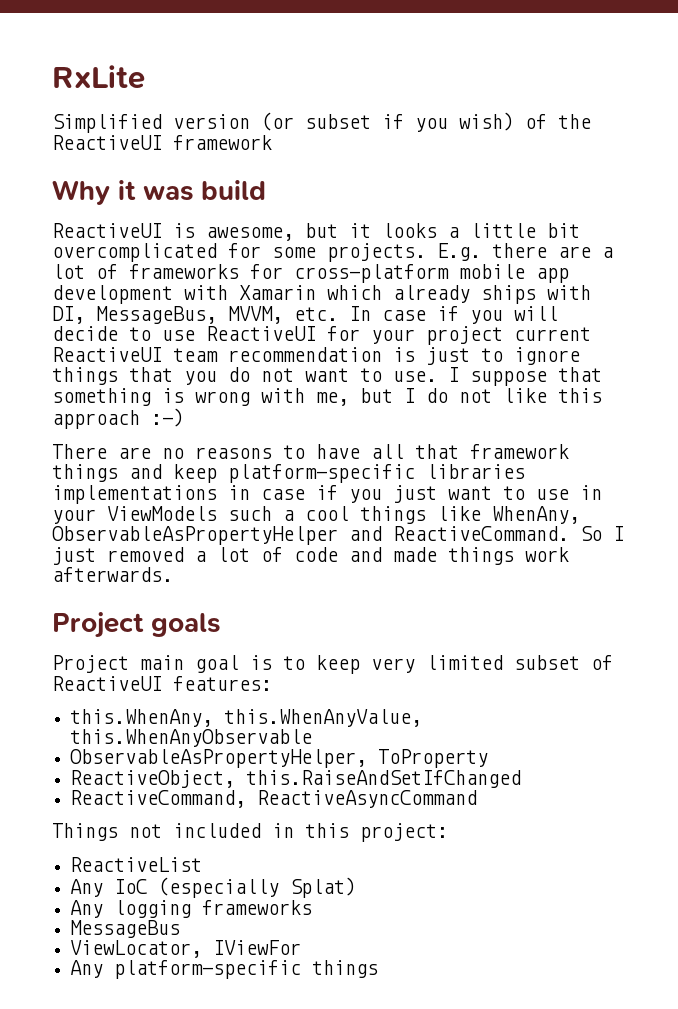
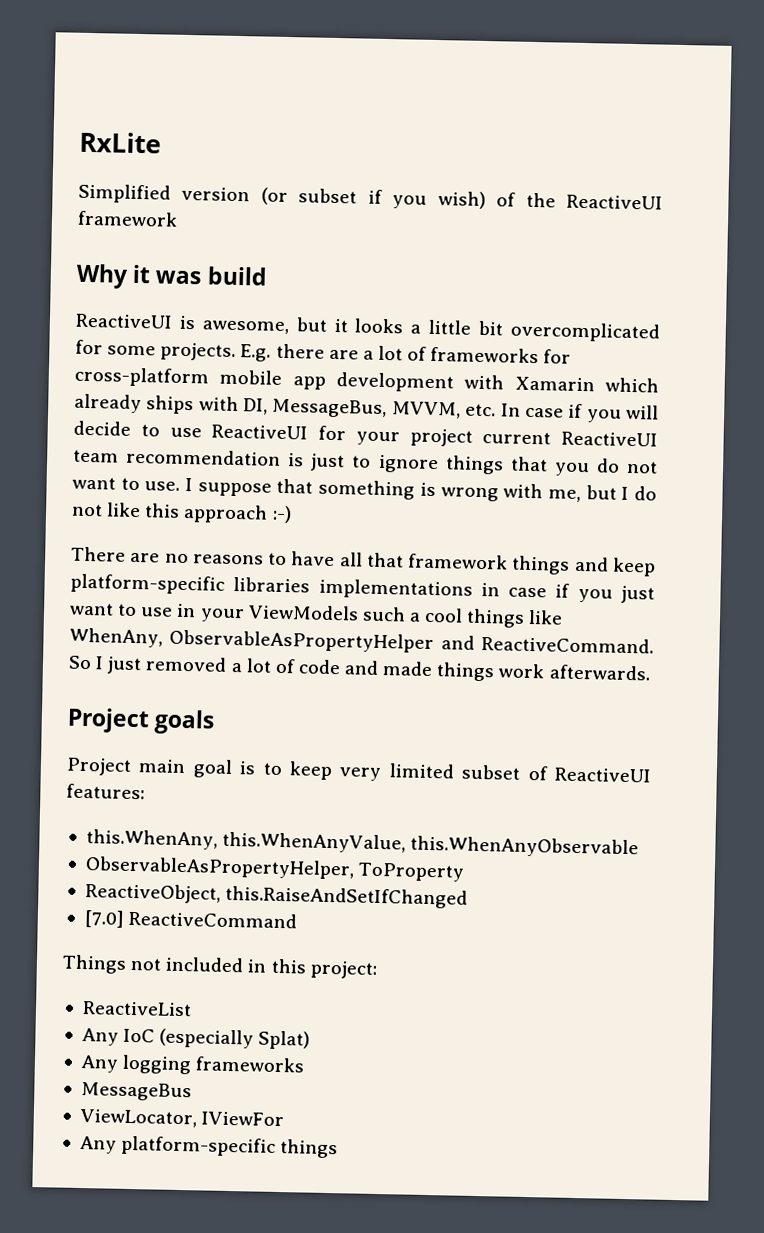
[70,790,478,808] ReactiveCommand, ReactiveAsyncCommand -> [83,910,298,929] [7.0] ReactiveCommand

